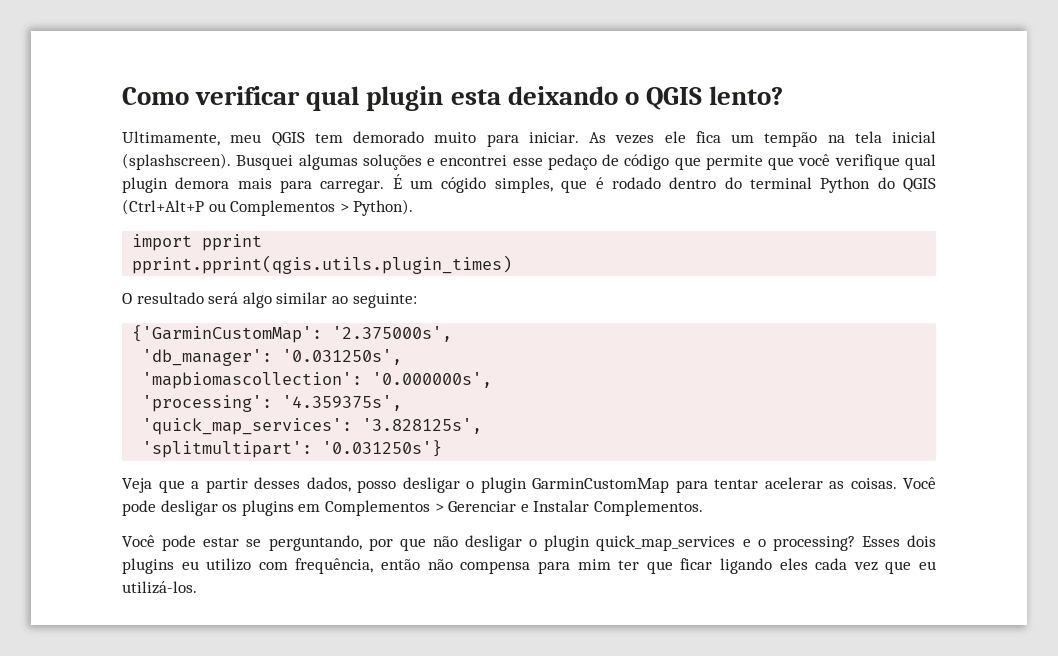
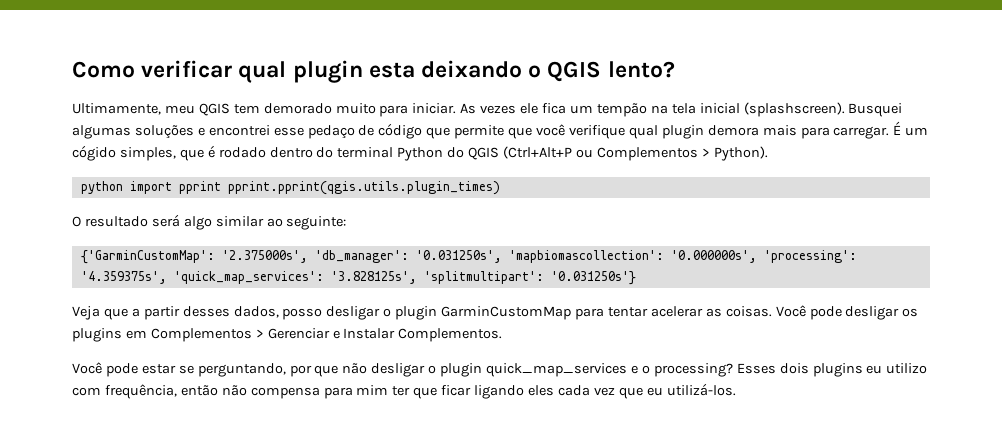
(414, 207) none -> [80,181,123,194] python
(263, 242) // -> (221, 187) none
(453, 334) // -> (308, 256) none
(403, 357) // -> (502, 256) none
(493, 380) // -> (757, 256) none
(403, 403) // -> (167, 277) none
(483, 426) // -> (417, 277) none

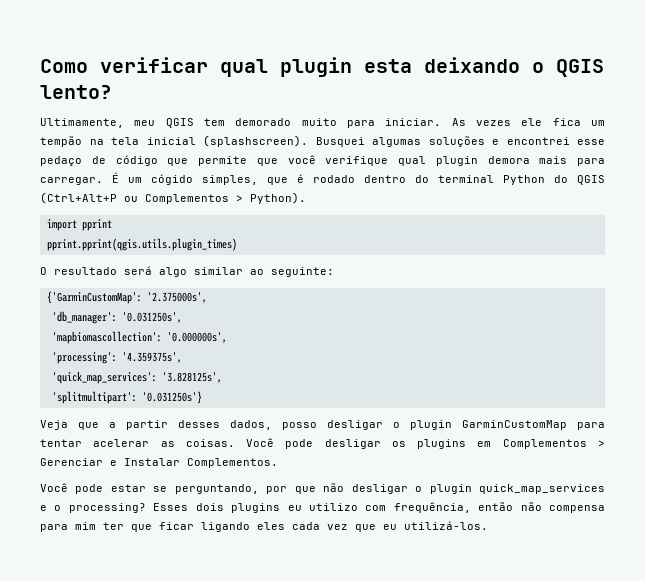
[80,181,123,194] python -> (306, 198) none
(221, 187) none -> (112, 225) //
(308, 256) none -> (207, 297) //
(502, 256) none -> (182, 317) //
(757, 256) none -> (227, 337) //
(167, 277) none -> (182, 357) //
(417, 277) none -> (222, 377) //

